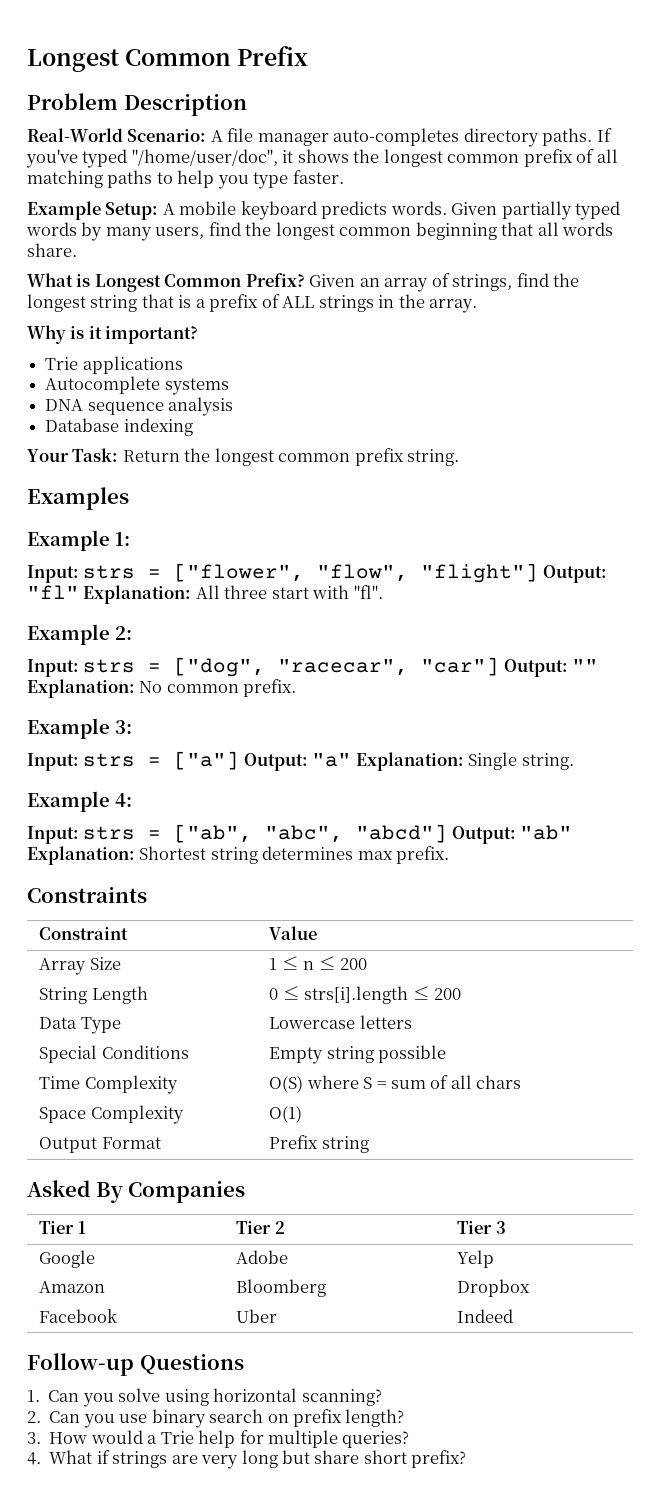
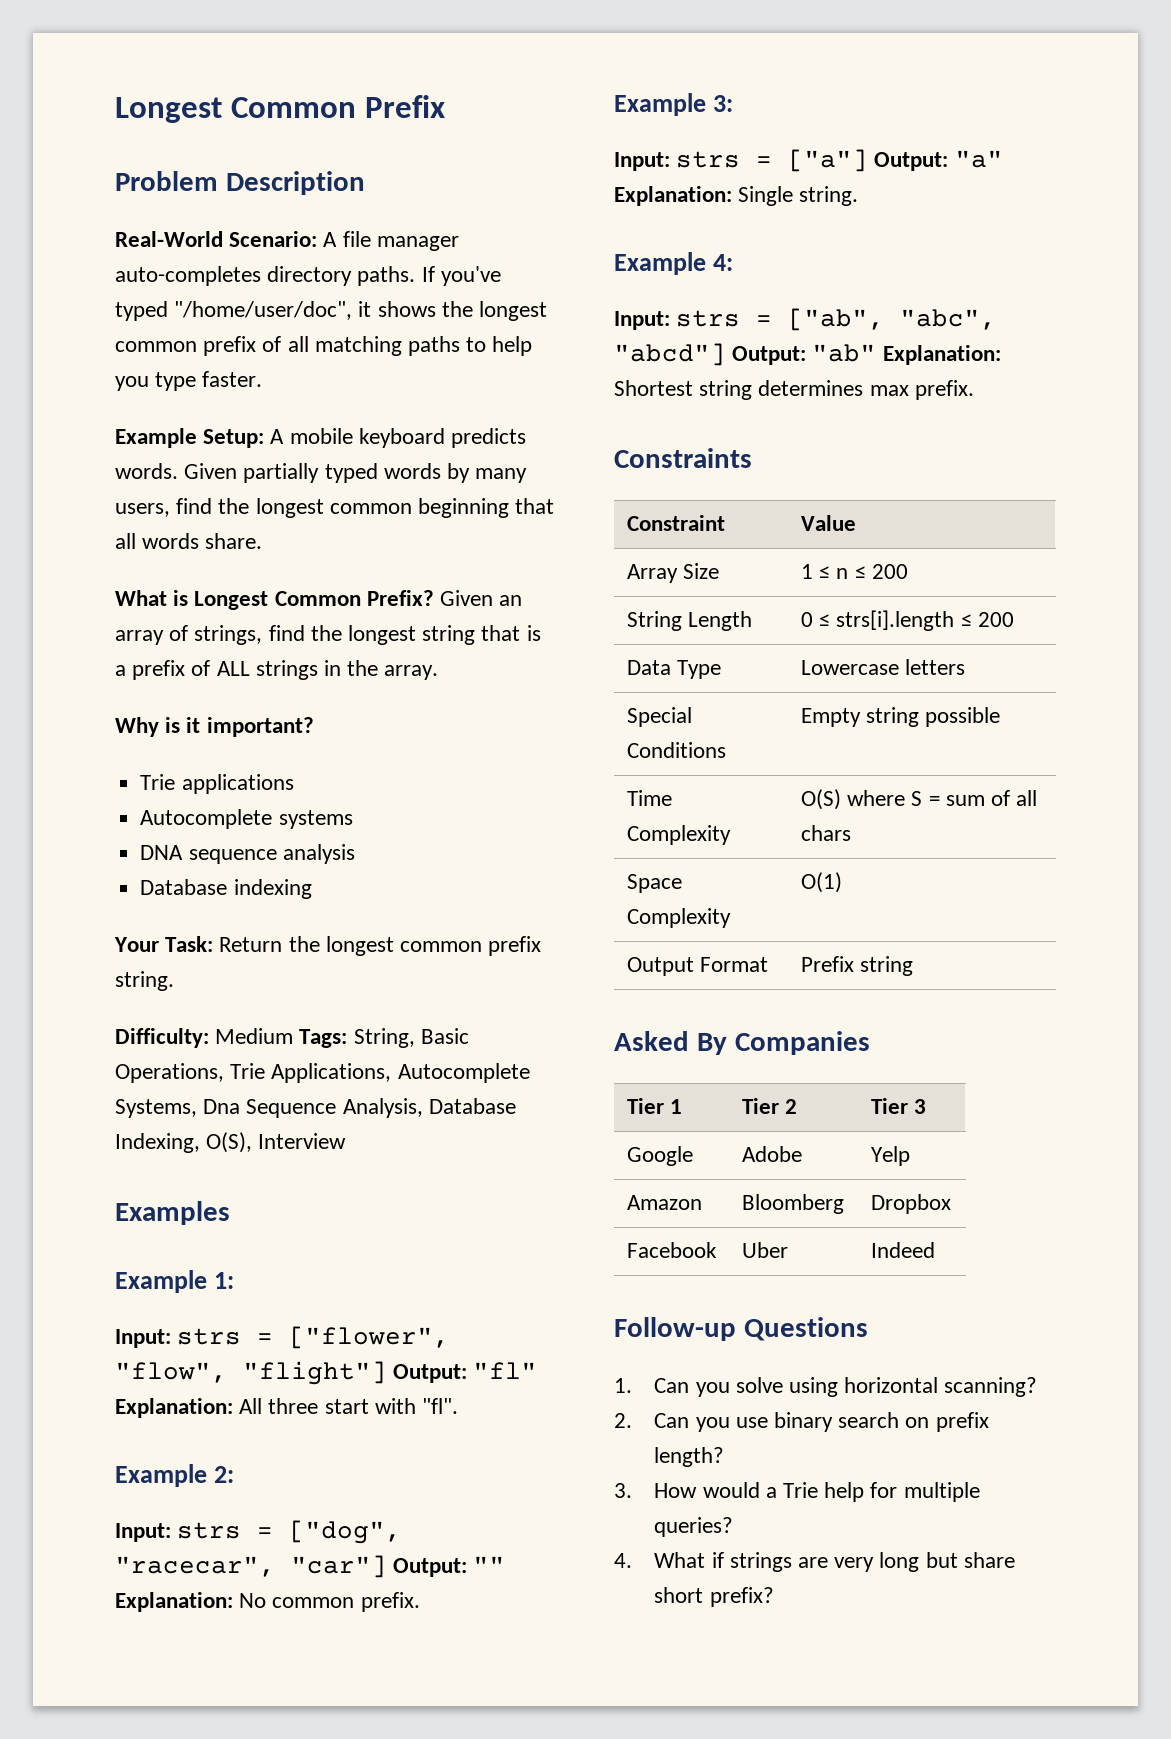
(460, 457) none -> [115,1028,469,1048] [115,1063,530,1083] [115,1098,516,1118] [115,1132,347,1153] // Difficulty: Medium Tags: String, Basic Operations, Trie Applications, Autocomplete Systems, Dna Sequence Analysis, Database Indexing, O(S), Interview

